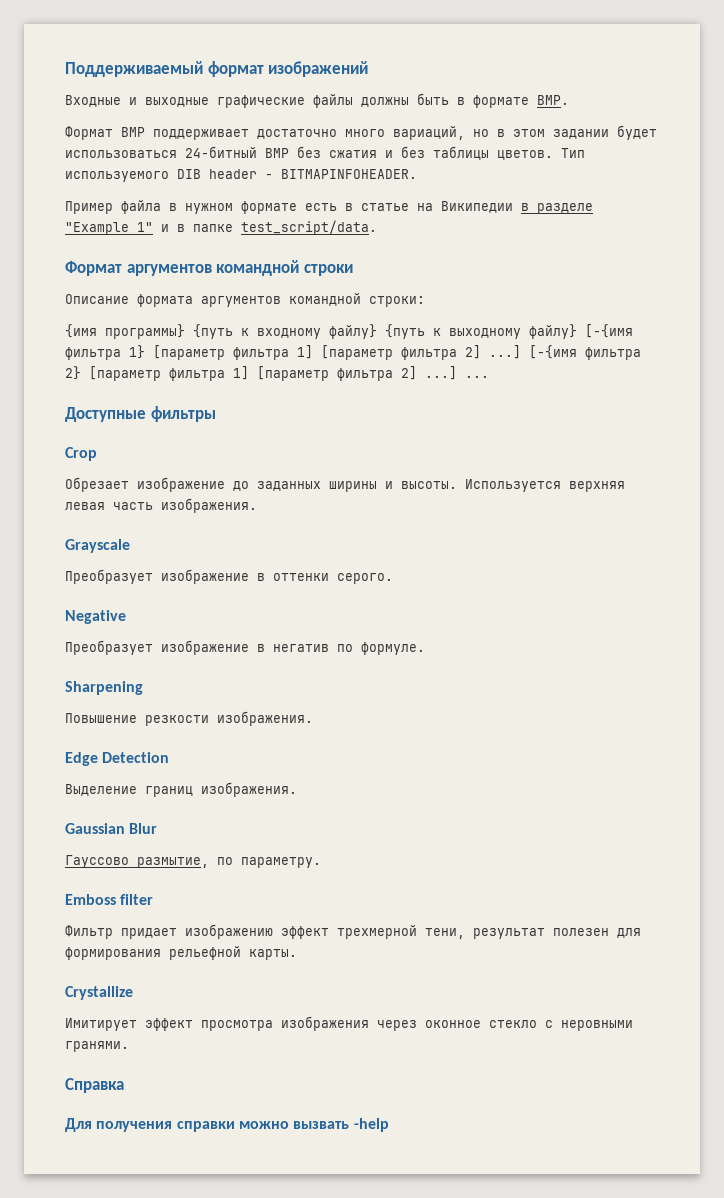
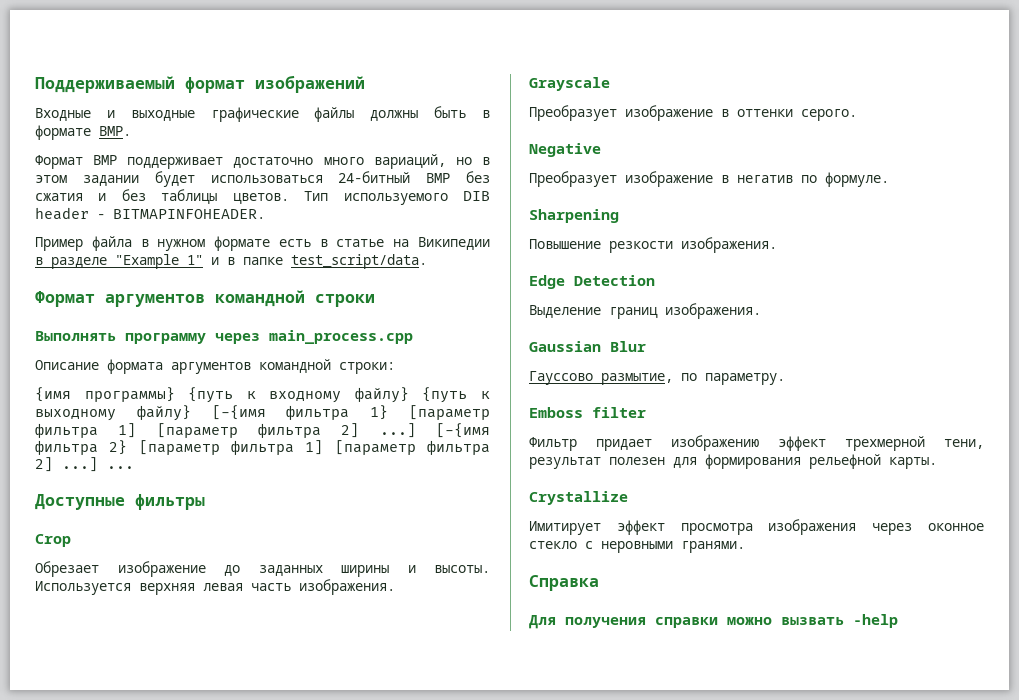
(353, 270) none -> [35,330,413,344] // Выполнять программу через main_process.cpp

